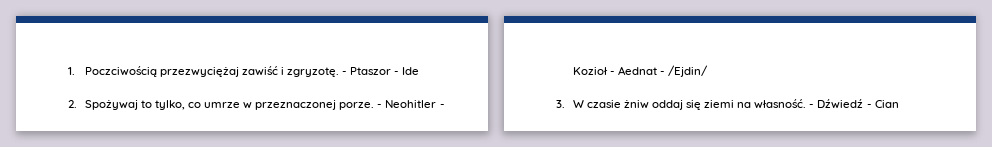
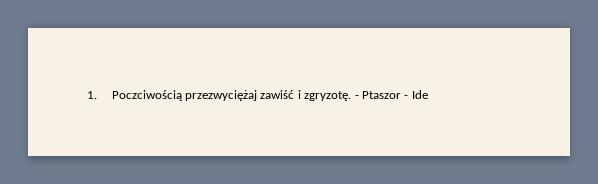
[68,100,445,110] [572,65,708,77] [556,99,899,110] // 2. Spożywaj to tylko, co umrze w przeznaczonej porze. - Neohitler - Kozioł - Aednat - /Ejdin/ // 3. W czasie żniw oddaj się ziemi na własność. - Dźwiedź - Cian -> (428, 94) none

